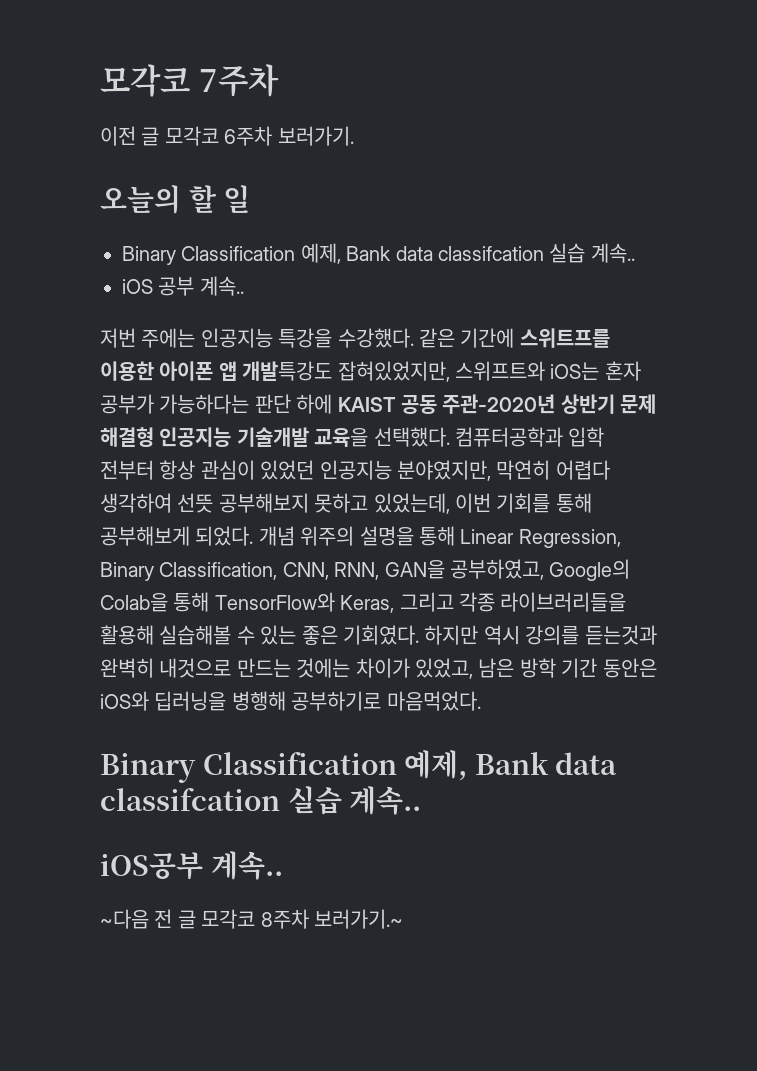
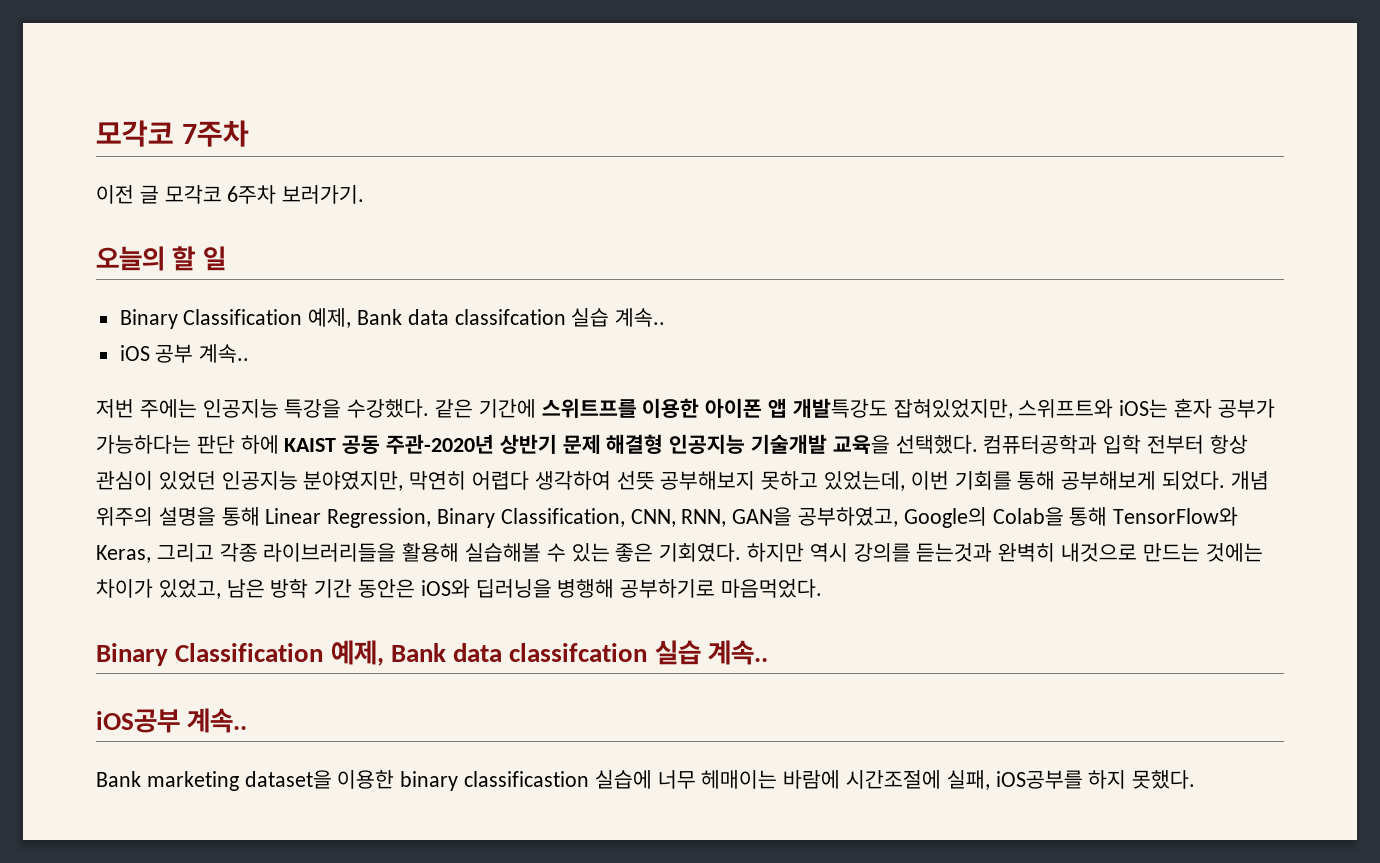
[100,909,403,929] ~다음 전 글 모각코 8주차 보러가기.~ -> [96,770,1196,791] Bank marketing dataset을 이용한 binary classificastion 실습에 너무 헤매이는 바람에 시간조절에 실패, iOS공부를 하지 못했다.

